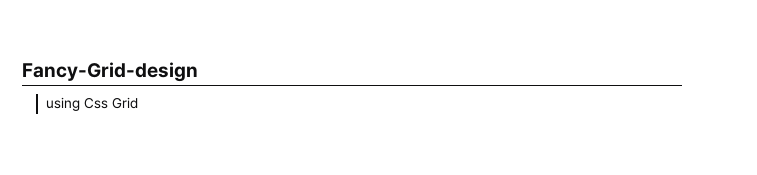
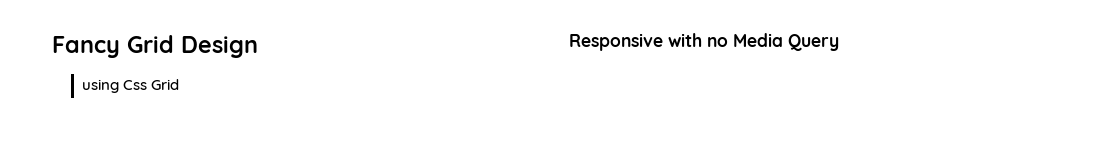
[22,62,198,82] Fancy-Grid-design -> [52,35,258,58] Fancy Grid Design
(138, 103) none -> [569,33,839,51] // Responsive with no Media Query

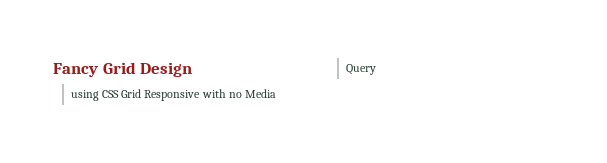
[123,79,180,90] Css Grid // -> [101,89,142,98] CSS Grid

